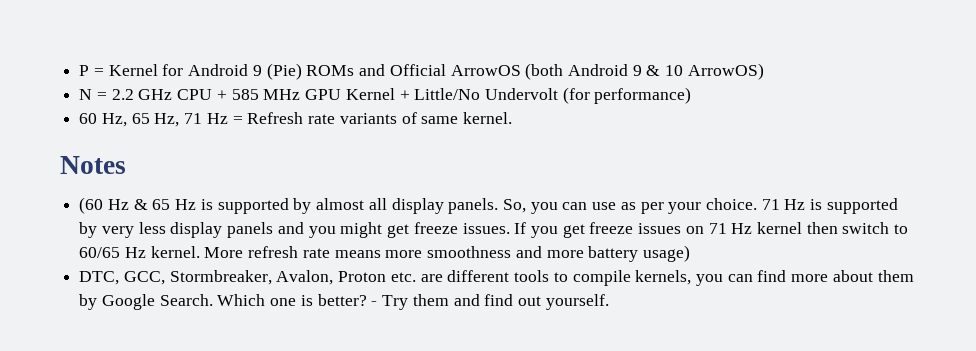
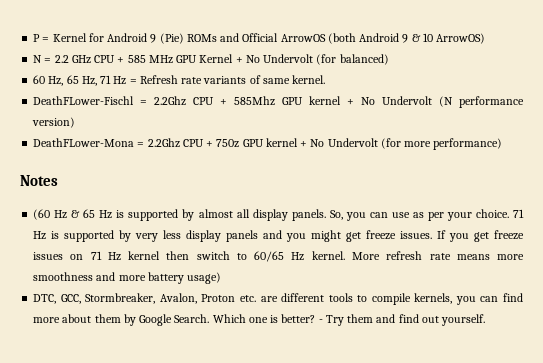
[414,87,692,104] Little/No Undervolt (for performance) -> [245,54,389,65] No Undervolt (for balanced)
(512, 118) none -> [33,96,525,108] [32,117,76,128] [33,138,503,150] // DeathFLower-Fischl = 2.2Ghz CPU + 585Mhz GPU kernel + No Undervolt (N performance version) // DeathFLower-Mona = 2.2Ghz CPU + 750z GPU kernel + No Undervolt (for more performance)

